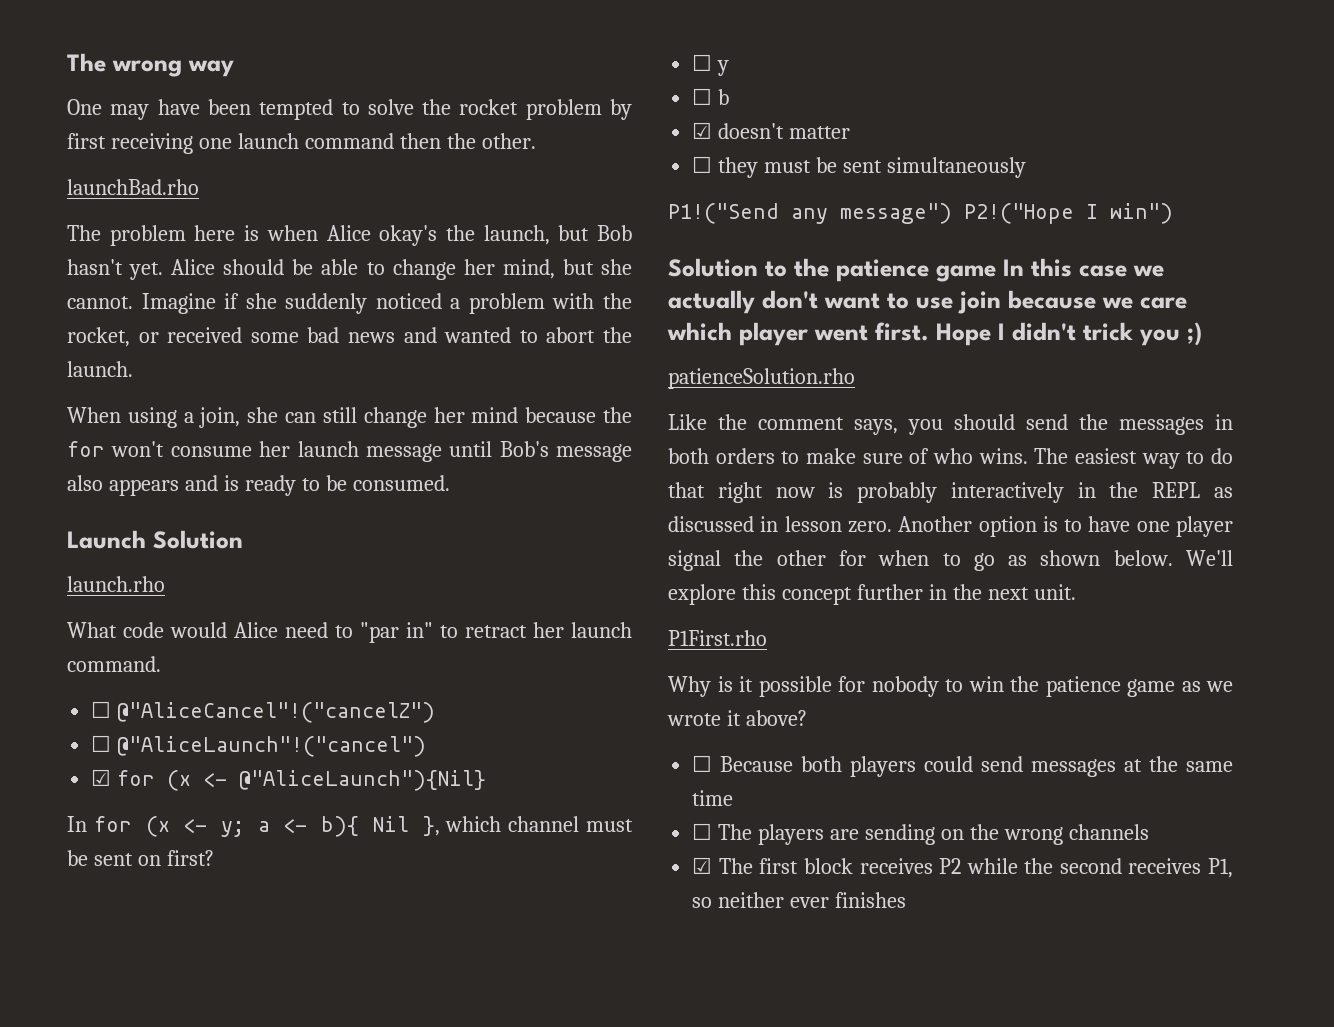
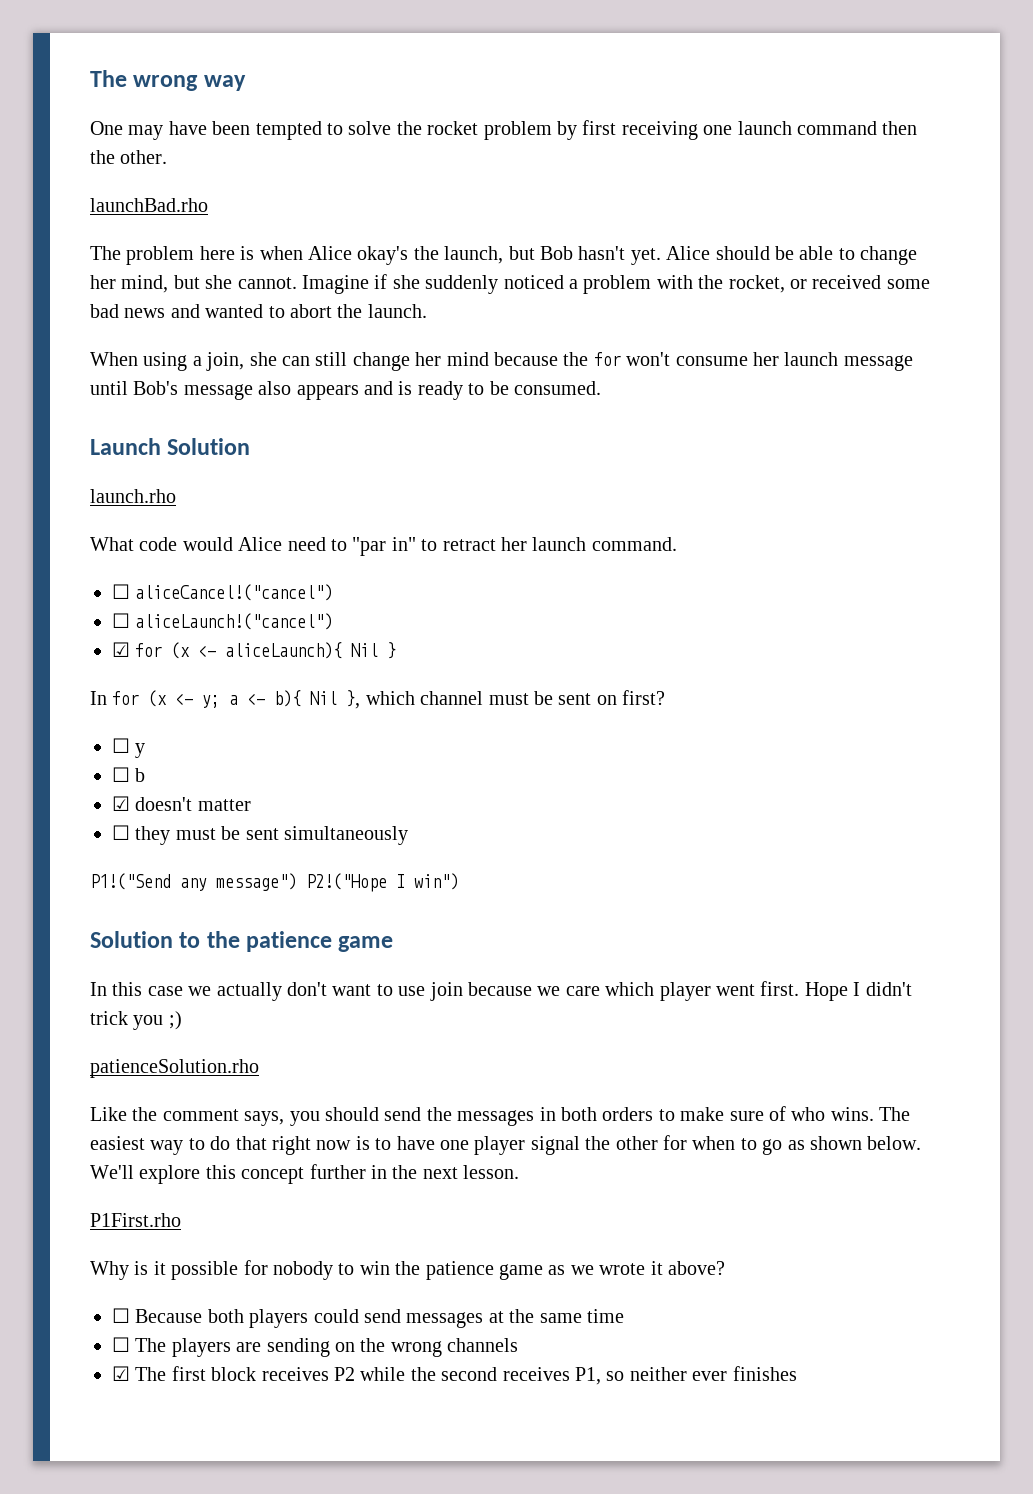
[117,702,436,723] [91,735,427,757] @"AliceCancel"!("cancelZ") // ☐ @"AliceLaunch"!("cancel") -> [135,584,334,601] [112,613,334,630] aliceCancel!("cancel") // ☐ aliceLaunch!("cancel")
[239,770,487,791] @"AliceLaunch"){Nil} -> [225,642,397,659] aliceLaunch){ Nil }
(996, 273) none -> (394, 944) //
[857,482,1233,503] [668,516,1058,537] probably interactively in the REPL as discussed in lesson zero. Another option is -> (370, 1143) none
[1033,584,1076,600] unit. -> [463,1165,520,1179] lesson.

